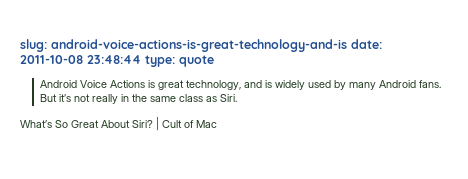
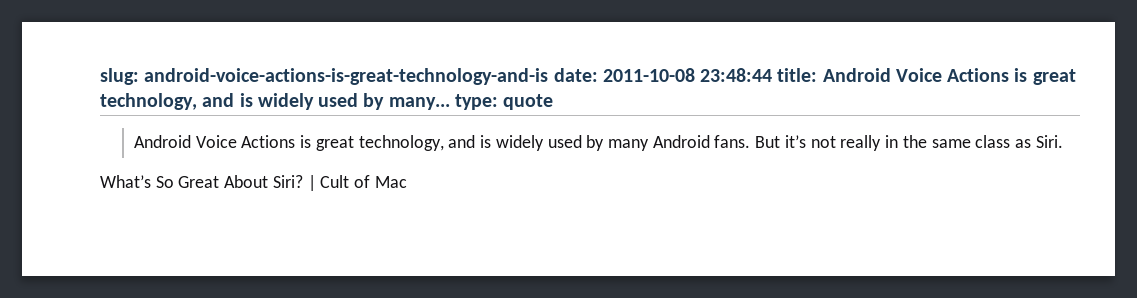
(141, 59) none -> [777,68,1076,85] [100,93,450,110] title: Android Voice Actions is great technology, and is widely used by many...

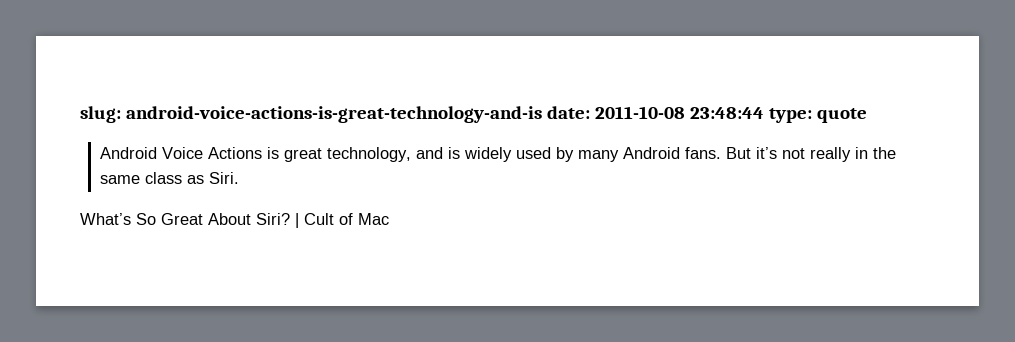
[777,68,1076,85] [100,93,450,110] title: Android Voice Actions is great technology, and is widely used by many... -> (764, 113) none

